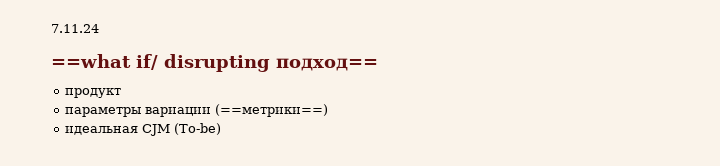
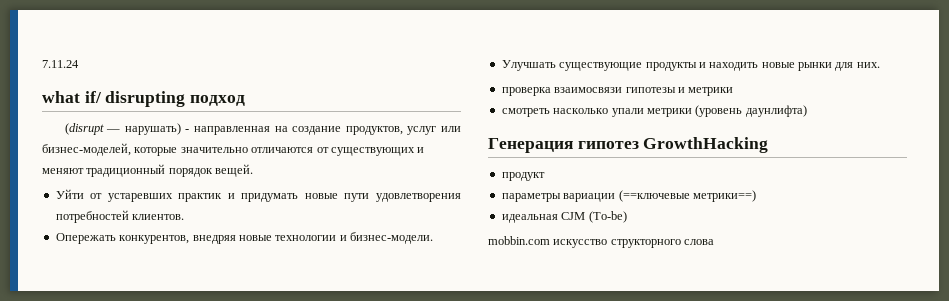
[51,54,131,68] ==what -> [42,91,80,103] what
[276,58,378,71] подход== -> [190,95,246,106] [64,123,462,135] [42,143,425,156] [42,164,254,177] [55,189,461,202] [55,210,185,223] [55,232,433,244] [501,60,880,71] [501,87,734,96] [501,105,807,117] [488,137,769,153] подход // (disrupt — нарушать) - направленная на создание продуктов, услуг или бизнес-моделей, которые значительно отличаются от существующих и меняют традиционный порядок вещей. // Уйти от устаревших практик и придумать новые пути удовлетворения потребностей клиентов. // Опережать конкурентов, внедряя новые технологии и бизнес-модели. // Улучшать существующие продукты и находить новые рынки для них. // проверка взаимосвязи гипотезы и метрики // смотреть насколько упали метрики (уровень даунлифта) // Генерация гипотез GrowthHacking
[214,104,328,117] (==метрики==) -> [618,190,756,202] (==ключевые метрики==)
(221, 129) none -> [488,236,715,248] // mobbin.com искусство структорного слова

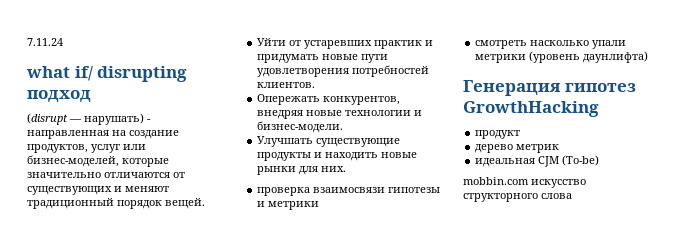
[501,190,756,202] параметры вариации (==ключевые метрики==) -> [475,144,560,153] дерево метрик

